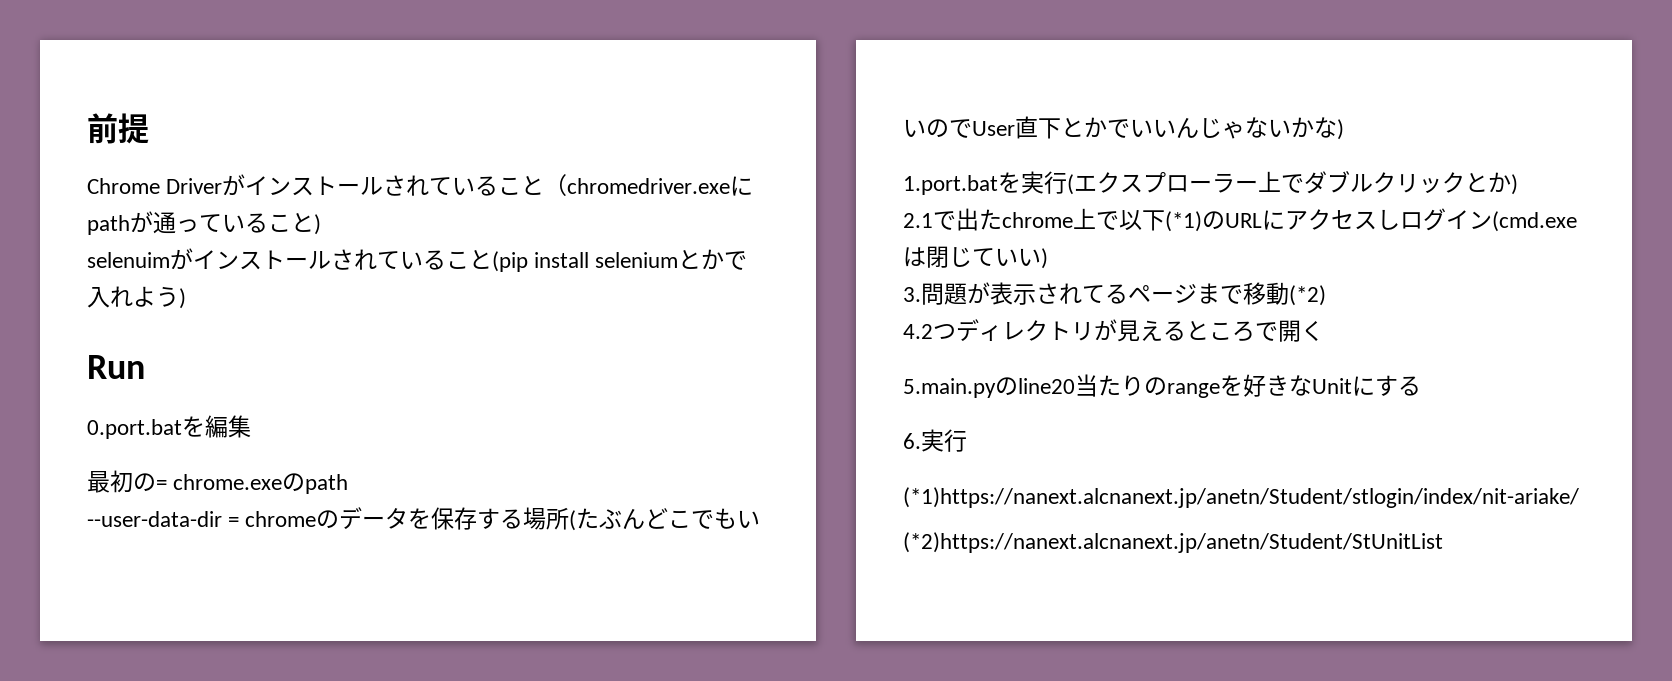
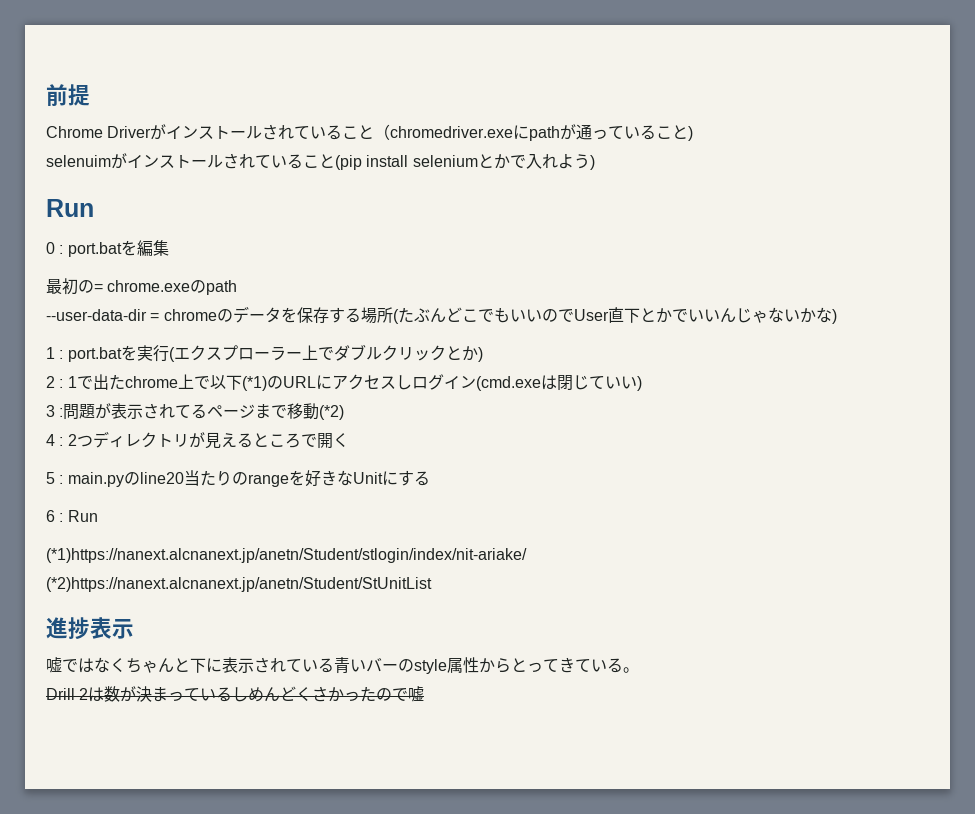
[87,419,182,439] 0.port.bat -> [46,242,122,257] 0 : port.bat
[903,175,998,195] 1.port.bat -> [46,347,122,362] 1 : port.bat
[903,213,933,228] 2.1 -> [46,376,77,388] 2 : 1
[903,287,921,302] 3. -> [46,405,64,417] 3 :
[903,324,933,339] 4.2 -> [46,434,77,446] 4 : 2
[903,378,996,398] 5.main.py -> [46,472,124,487] 5 : main.py
[903,429,967,452] 6.実行 -> [46,510,98,522] 6 : Run
(1443, 542) none -> [46,617,134,640] [46,657,639,674] [46,686,425,702] // 進捗表示 // 嘘ではなくちゃんと下に表示されている青いバーのstyle属性からとってきている。 // Drill 2は数が決まっているしめんどくさかったので嘘

